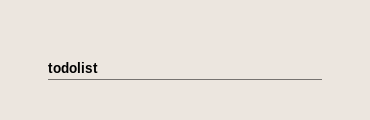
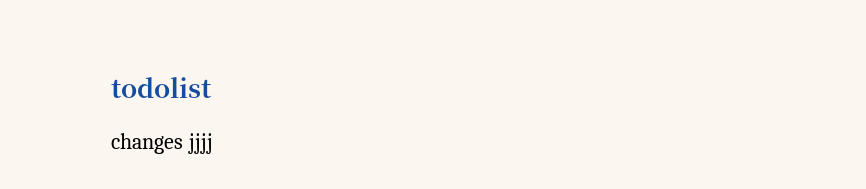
(98, 67) none -> [111,133,213,154] // changes jjjj

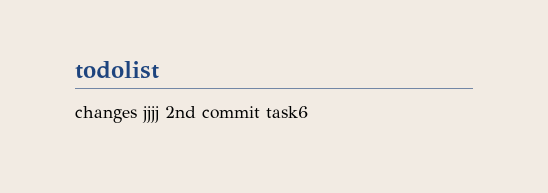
(213, 143) none -> [165,106,308,119] 2nd commit task6

